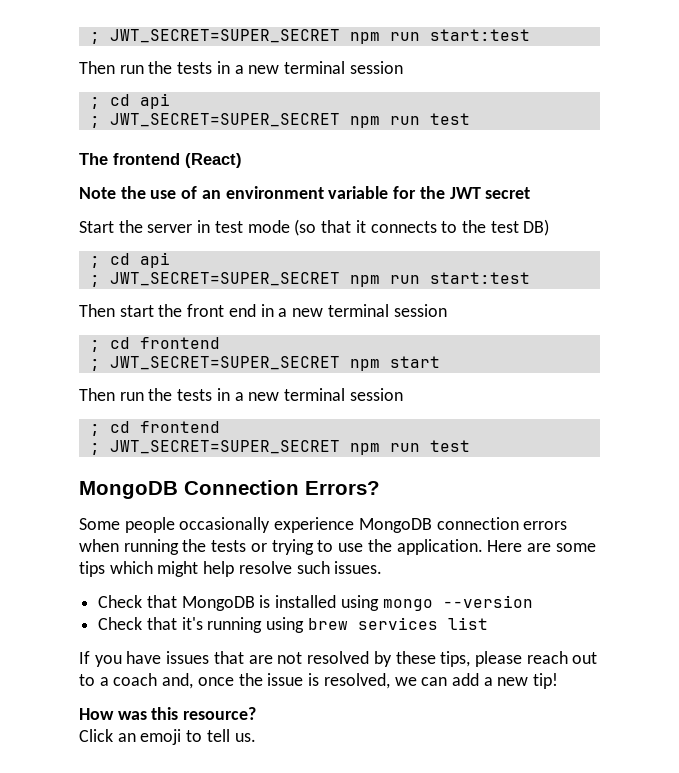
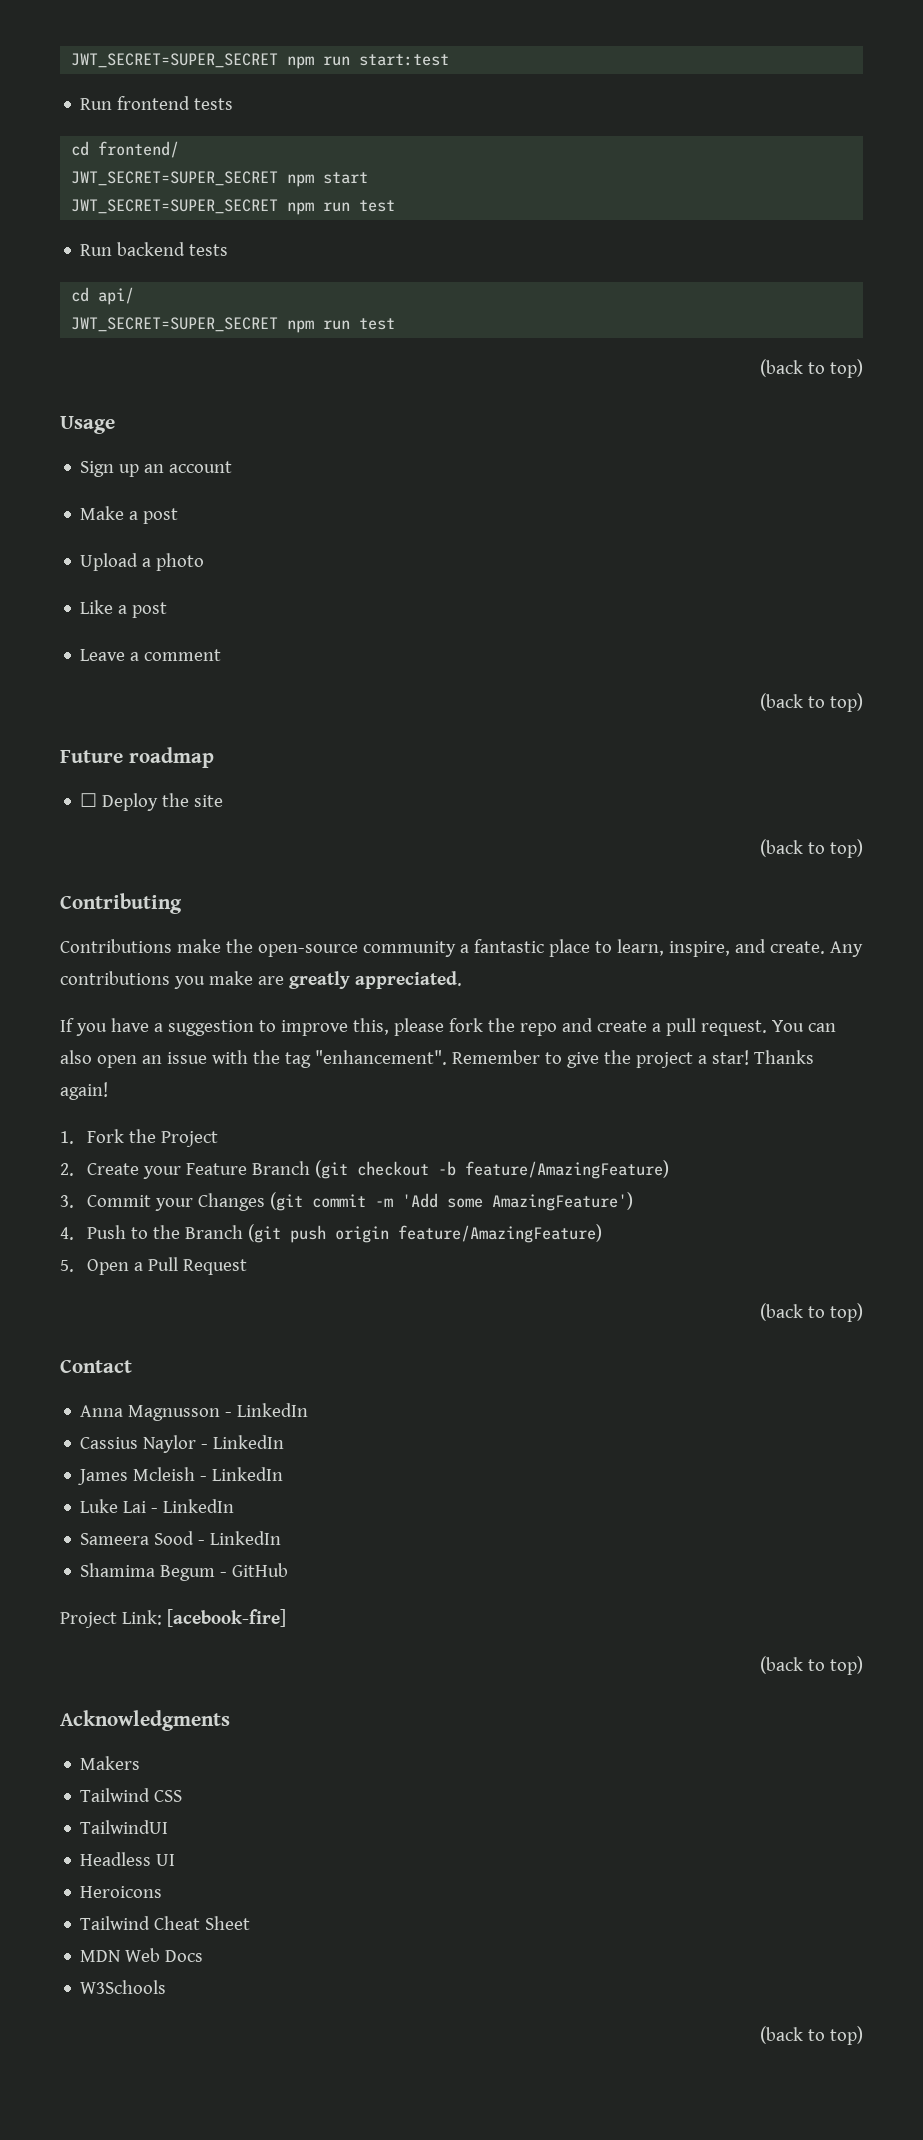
[89,29,530,44] [79,61,403,74] [89,93,170,109] [89,113,470,128] [79,153,242,168] [79,186,531,199] [79,219,550,236] [89,252,170,268] [89,272,530,287] [79,304,447,317] [89,337,220,352] [89,356,440,371] [79,388,403,401] [89,421,220,436] [89,440,470,455] [79,480,380,499] [79,517,568,533] [79,539,596,555] [79,561,383,577] [98,595,533,611] [98,617,488,633] [79,651,598,667] [79,673,559,689] [79,707,257,720] [79,729,256,745] ; JWT_SECRET=SUPER_SECRET npm run start:test // Then run the tests in a new terminal session // ; cd api // ; JWT_SECRET=SUPER_SECRET npm run test // The frontend (React) // Note the use of an environment variable for the JWT secret // Start the server in test mode (so that it connects to the test DB) // ; cd api // ; JWT_SECRET=SUPER_SECRET npm run start:test // Then start the front end in a new terminal session // ; cd frontend // ; JWT_SECRET=SUPER_SECRET npm start // Then run the tests in a new terminal session // ; cd frontend // ; JWT_SECRET=SUPER_SECRET npm run test // MongoDB Connection Errors? // Some people occasionally experience MongoDB connection errors when running the tests or trying to use the application. Here are some tips which might help resolve such issues. // Check that MongoDB is installed using mongo --version // Check that it's running using brew services list // If you have issues that are not resolved by these tips, please reach out to a coach and, once the issue is resolved, we can add a new tip! // How was this resource? // Click an emoji to tell us. -> [71,53,450,69] [80,96,234,110] [71,141,180,158] [71,171,369,187] [71,199,396,215] [80,242,229,256] [71,287,135,305] [71,317,396,333] [760,359,863,378] [60,416,115,434] [80,461,233,477] [80,506,179,524] [80,553,205,571] [80,600,168,618] [80,649,222,661] [760,693,863,712] [60,747,214,768] [80,793,224,811] [760,839,863,858] [60,893,182,914] [60,939,863,957] [60,971,462,989] [60,1018,836,1036] [60,1050,814,1068] [60,1082,108,1100] [60,1129,218,1147] [60,1160,669,1179] [60,1192,633,1211] [60,1224,602,1243] [60,1257,247,1275] [760,1303,863,1322] [60,1360,132,1373] [80,1403,309,1421] [80,1435,285,1453] [78,1467,284,1485] [80,1499,235,1513] [80,1531,282,1545] [80,1563,289,1581] [60,1609,286,1628] [760,1656,863,1675] [60,1710,230,1731] [80,1756,141,1770] [80,1788,183,1802] [80,1820,169,1834] [80,1852,176,1866] [80,1886,163,1898] [80,1916,251,1930] [80,1948,204,1962] [80,1980,167,1994] [760,2026,863,2045] JWT_SECRET=SUPER_SECRET npm run start:test // Run frontend tests // cd frontend/ // JWT_SECRET=SUPER_SECRET npm start // JWT_SECRET=SUPER_SECRET npm run test // Run backend tests // cd api/ // JWT_SECRET=SUPER_SECRET npm run test // (back to top) // Usage // Sign up an account // Make a post // Upload a photo // Like a post // Leave a comment // (back to top) // Future roadmap // ☐ Deploy the site // (back to top) // Contributing // Contributions make the open-source community a fantastic place to learn, inspire, and create. Any contributions you make are greatly appreciated. // If you have a suggestion to improve this, please fork the repo and create a pull request. You can also open an issue with the tag "enhancement". Remember to give the project a star! Thanks again! // 1. Fork the Project // 2. Create your Feature Branch (git checkout -b feature/AmazingFeature) // 3. Commit your Changes (git commit -m 'Add some AmazingFeature') // 4. Push to the Branch (git push origin feature/AmazingFeature) // 5. Open a Pull Request // (back to top) // Contact // Anna Magnusson - LinkedIn // Cassius Naylor - LinkedIn // James Mcleish - LinkedIn // Luke Lai - LinkedIn // Sameera Sood - LinkedIn // Shamima Begum - GitHub // Project Link: [acebook-fire] // (back to top) // Acknowledgments // Makers // Tailwind CSS // TailwindUI // Headless UI // Heroicons // Tailwind Cheat Sheet // MDN Web Docs // W3Schools // (back to top)

